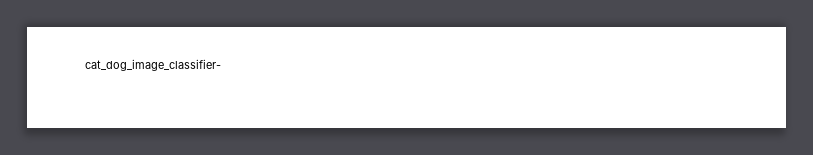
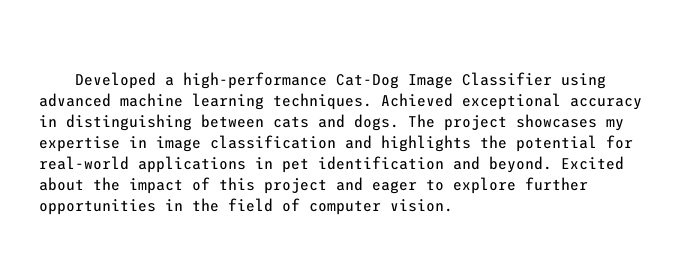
[85,59,221,71] cat_dog_image_classifier- -> [75,72,607,89] [39,93,642,110] [39,114,624,131] [39,135,633,152] [39,156,624,173] [39,177,588,194] [39,198,453,215] Developed a high-performance Cat-Dog Image Classifier using advanced machine learning techniques. Achieved exceptional accuracy in distinguishing between cats and dogs. The project showcases my expertise in image classification and highlights the potential for real-world applications in pet identification and beyond. Excited about the impact of this project and eager to explore further opportunities in the field of computer vision.

